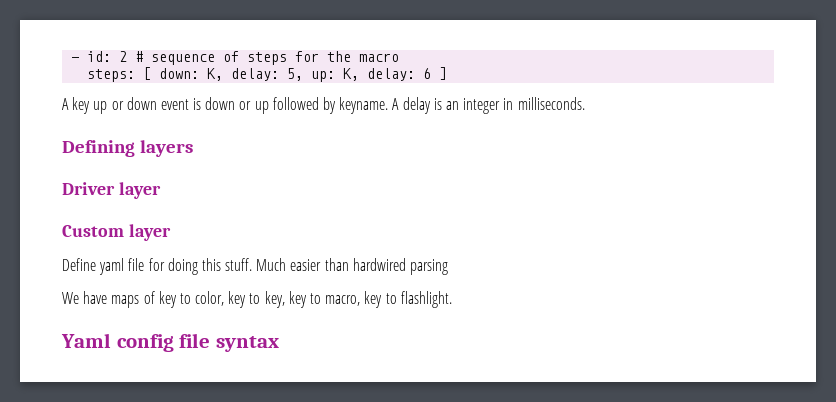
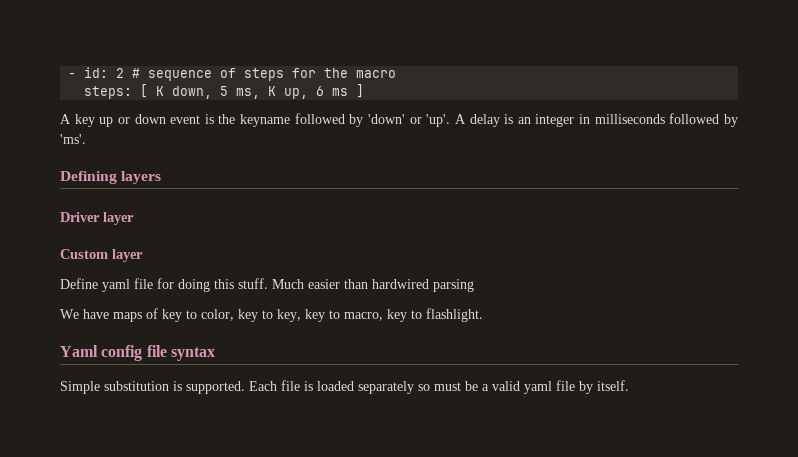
[159,68,432,82] down: K, delay: 5, up: K, delay: 6 -> [156,86,349,99] K down, 5 ms, K up, 6 ms
[205,97,389,114] down or up followed by keyname. -> [218,113,451,127] the keyname followed by 'down' or 'up'.
[517,97,585,110] milliseconds. -> [594,113,738,127] [60,134,86,144] milliseconds followed by 'ms'.
(279, 344) none -> [60,380,629,394] // Simple substitution is supported. Each file is loaded separately so must be a valid yaml file by itself.

